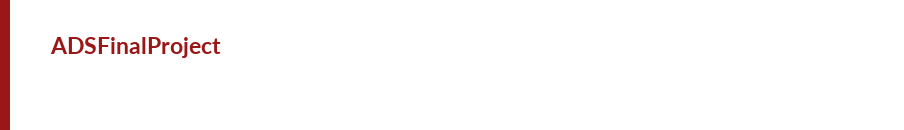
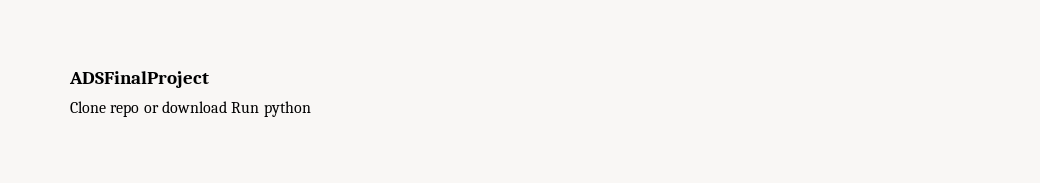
(221, 47) none -> [70,101,311,117] // Clone repo or download Run python

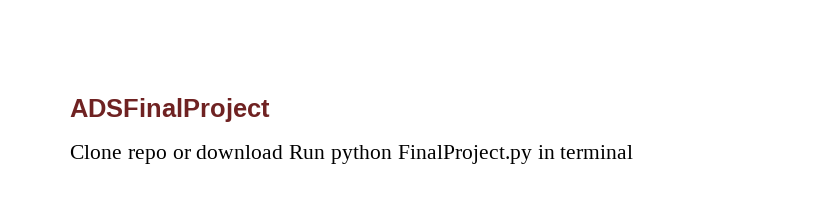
(311, 109) none -> [397,145,634,164] FinalProject.py in terminal

